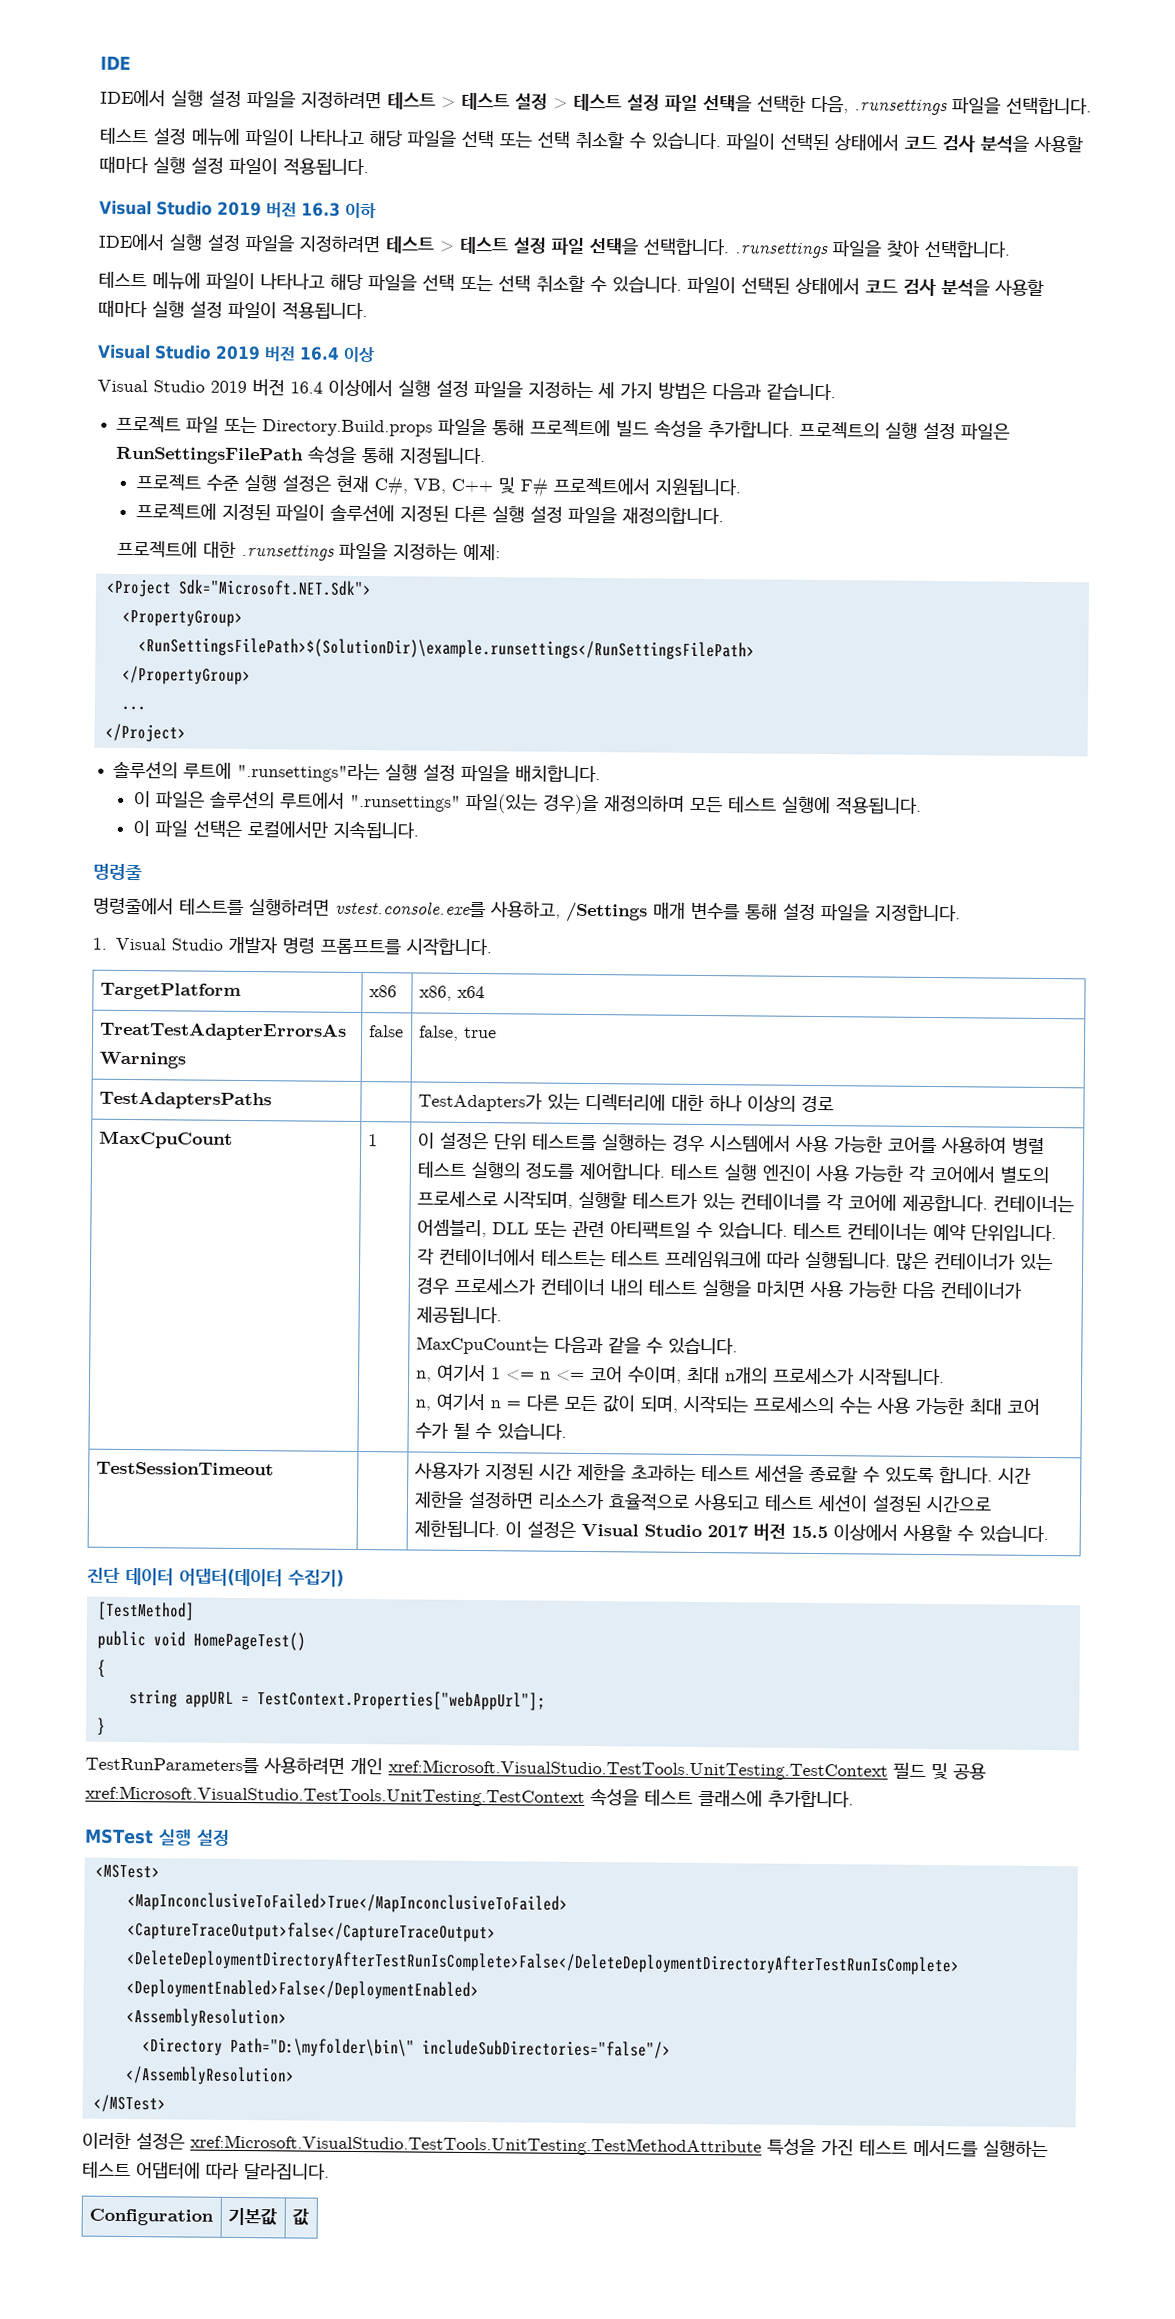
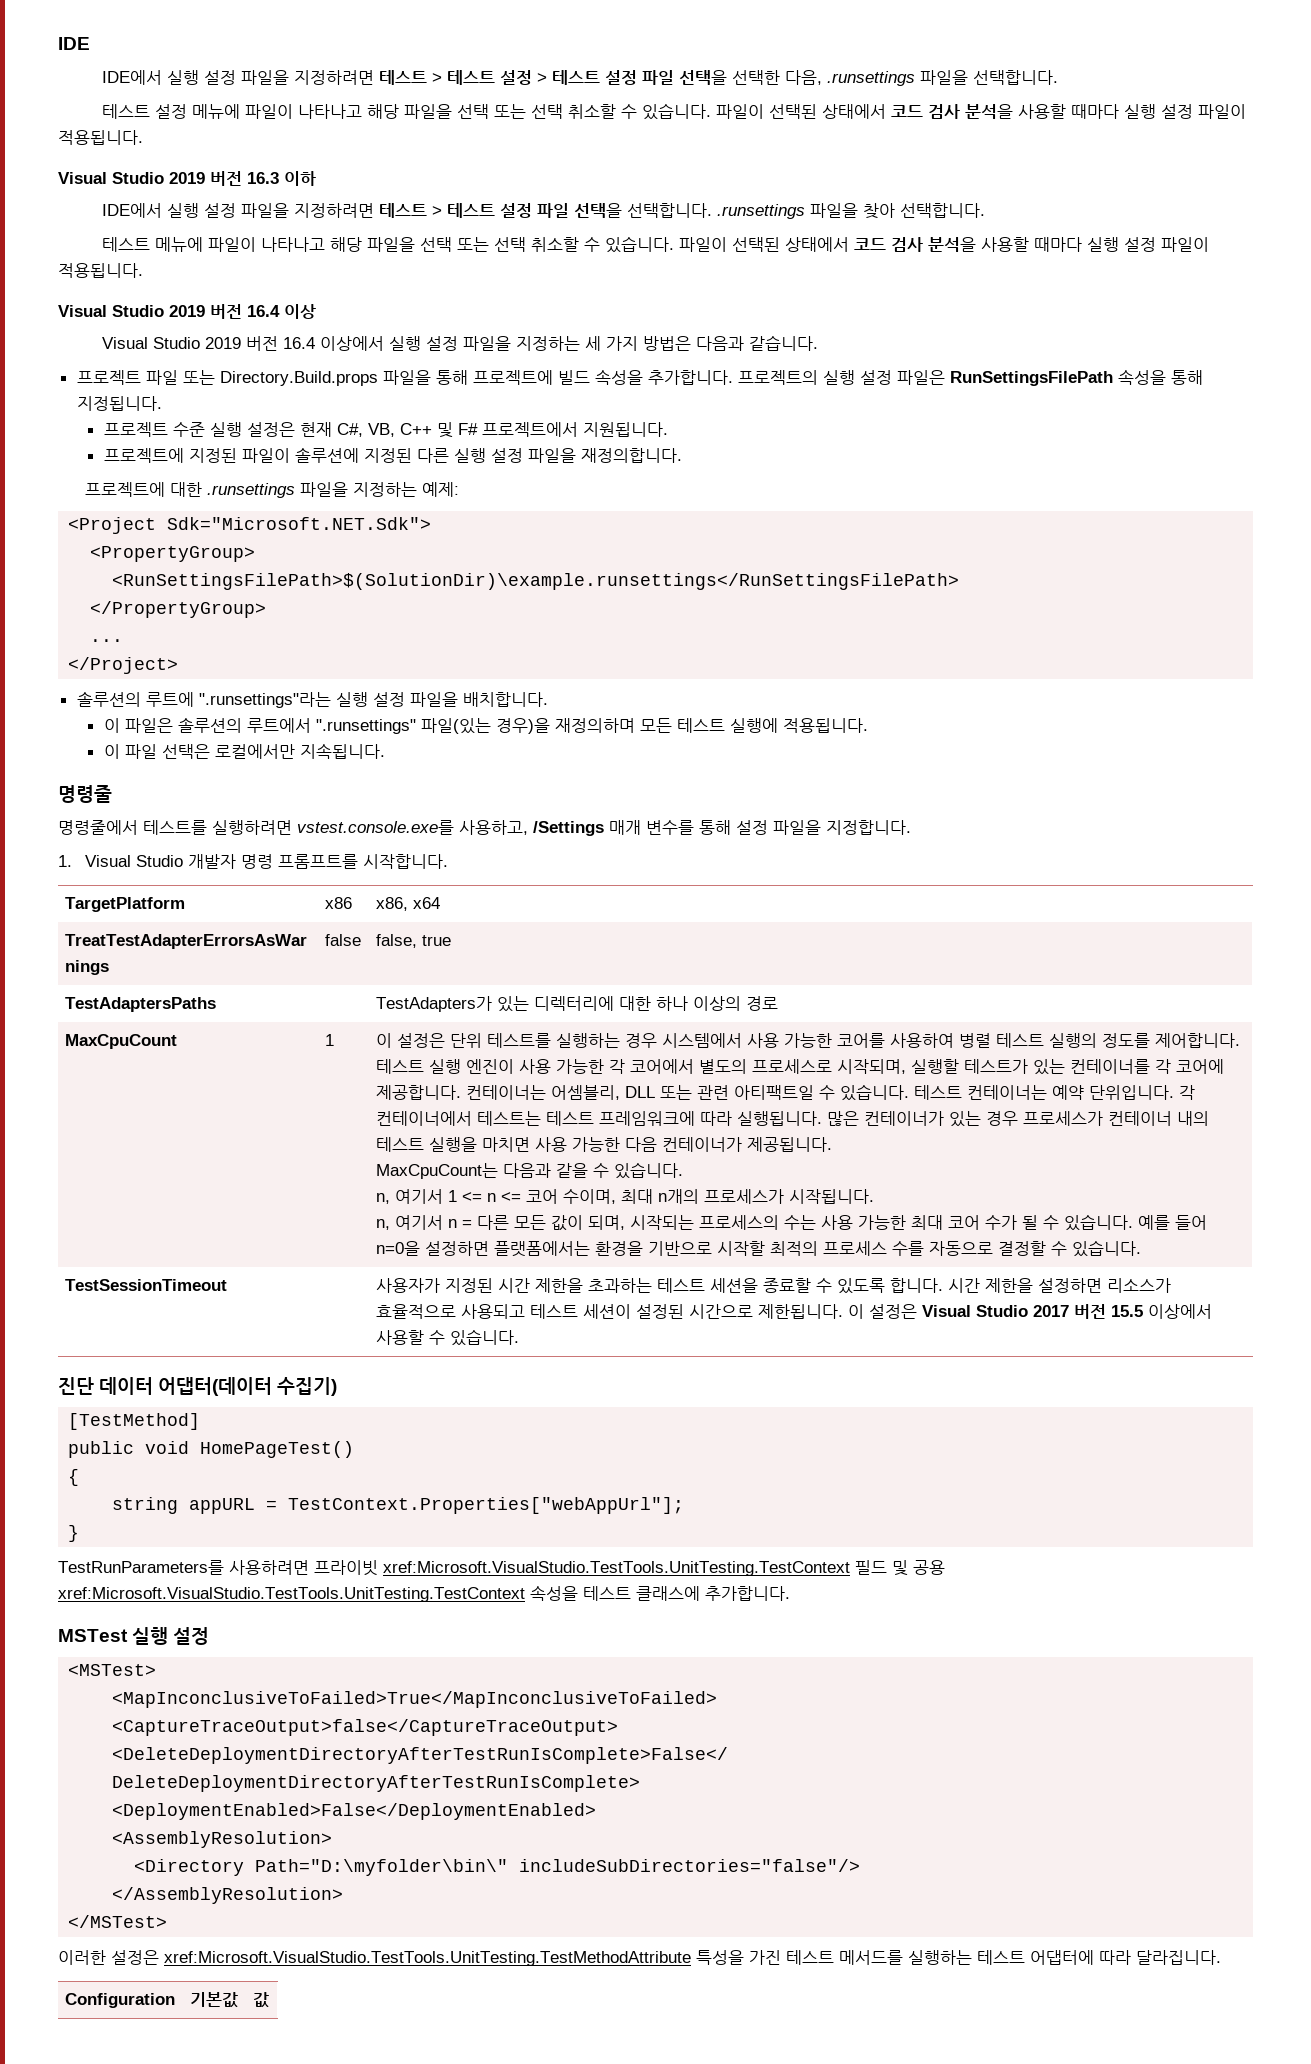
(567, 1431) none -> [1138,1215,1208,1230] [376,1240,1142,1257] 예를 들어 n=0을 설정하면 플랫폼에서는 환경을 기반으로 시작할 최적의 프로세스 수를 자동으로 결정할 수 있습니다.
[350,1757,383,1775] 개인 -> [314,1560,378,1576] 프라이빗

